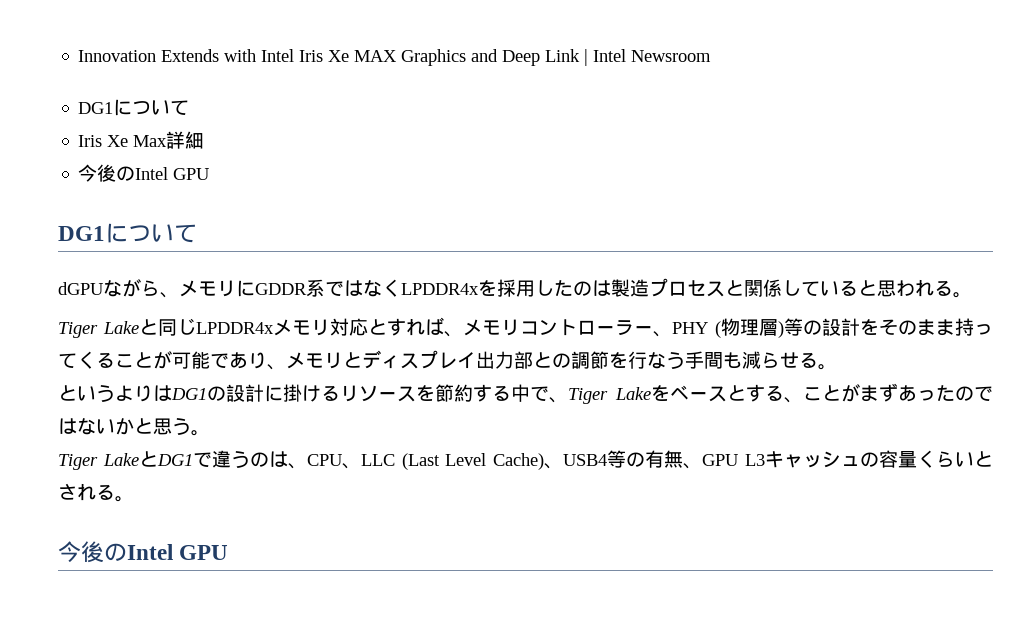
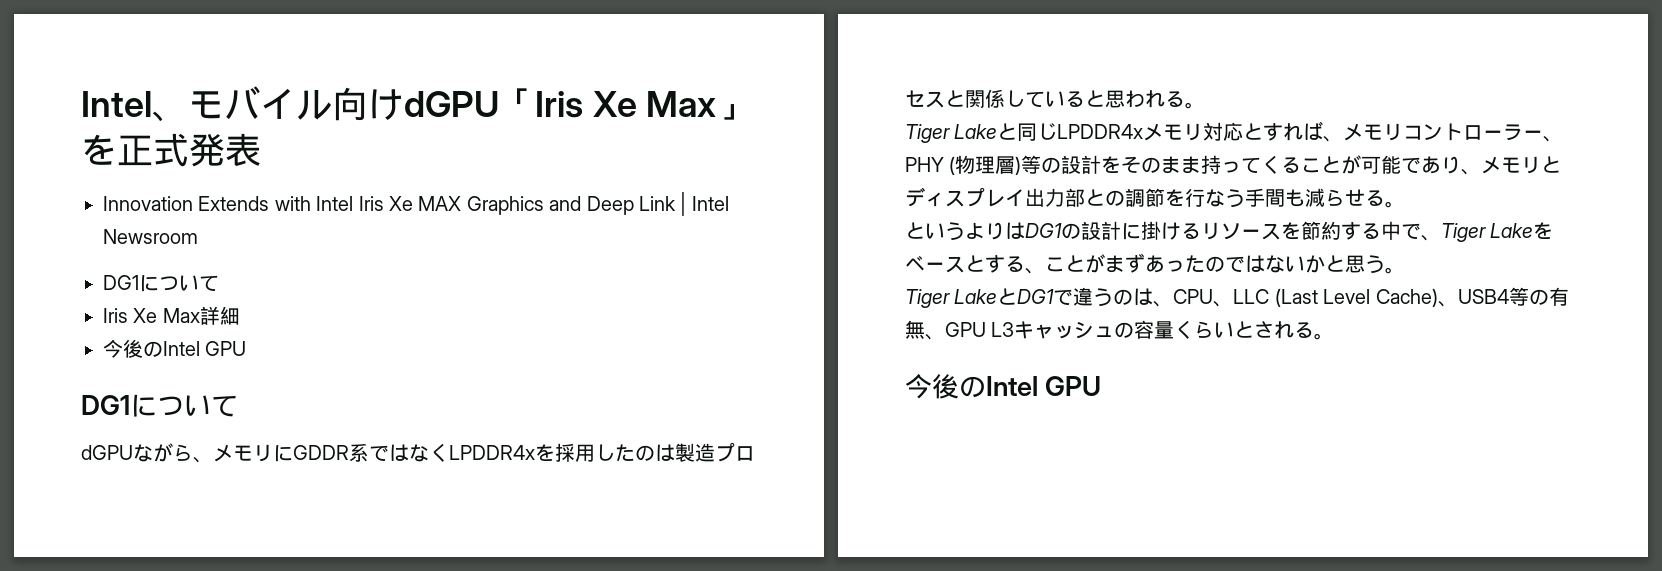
(78, 56) none -> [81,86,753,122] [81,133,261,167] Intel、モバイル向けdGPU「Iris Xe Max」を正式発表 //

